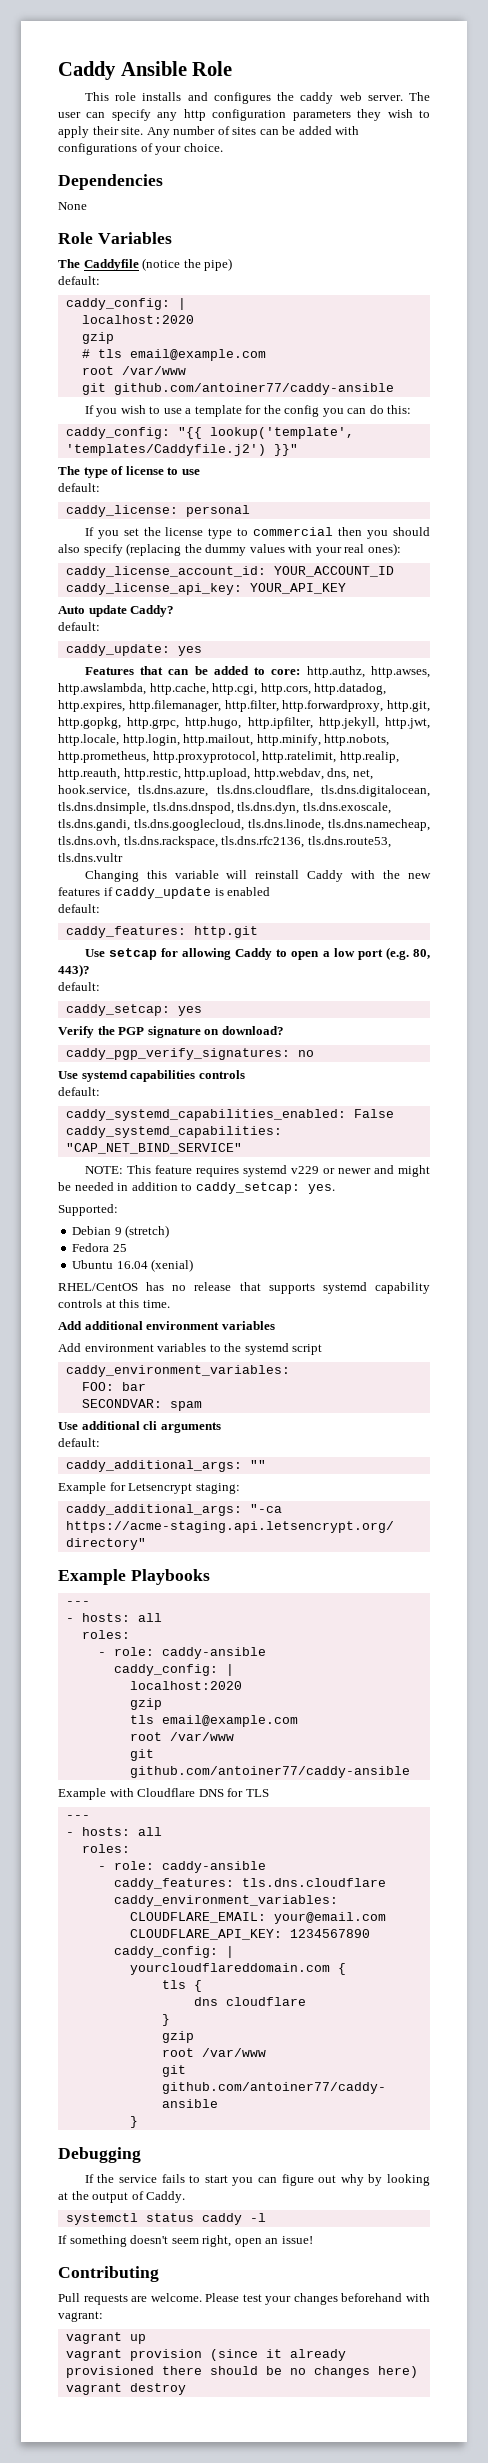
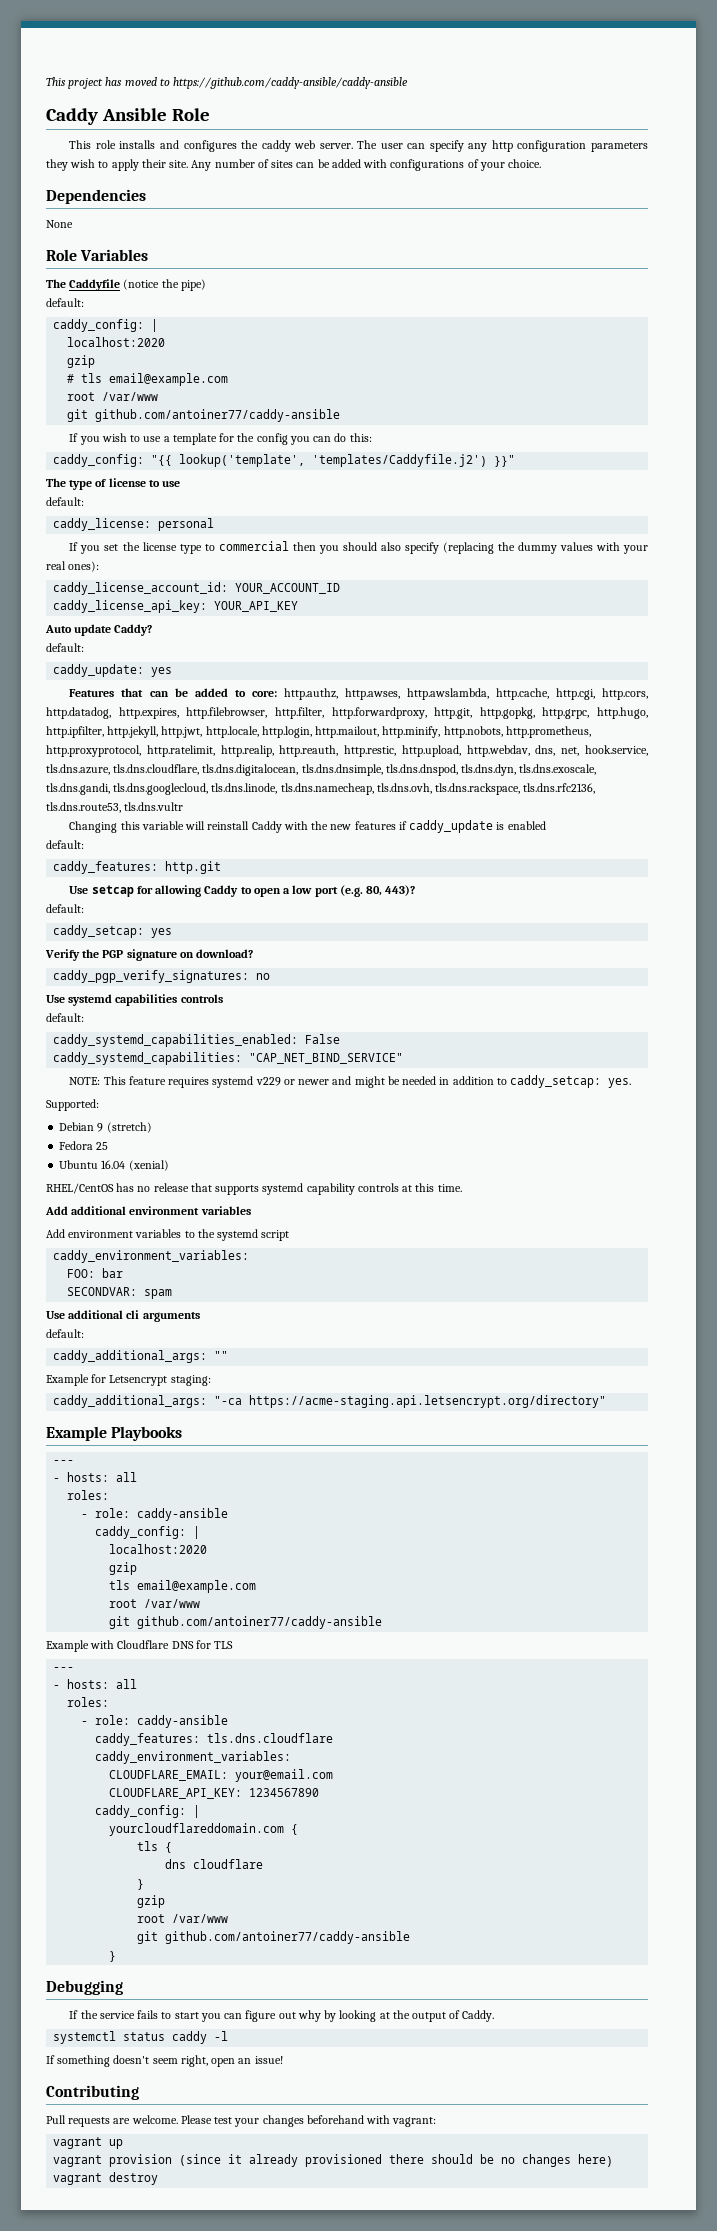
(58, 70) none -> [46,77,409,89] This project has moved to https://github.com/caddy-ansible/caddy-ansible //
[128,700,221,712] http.filemanager, -> [186,707,268,719] http.filebrowser,

